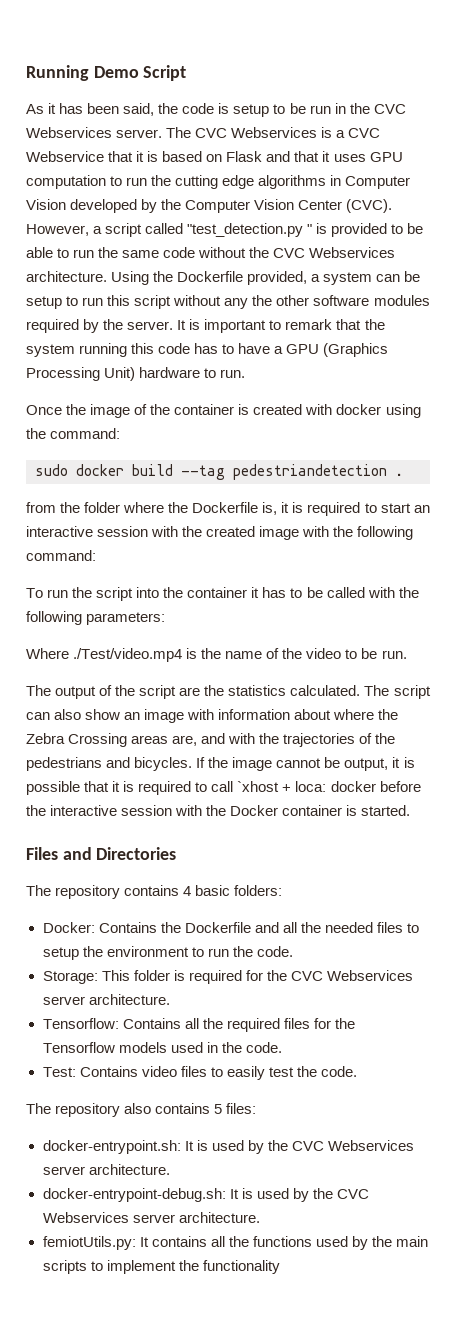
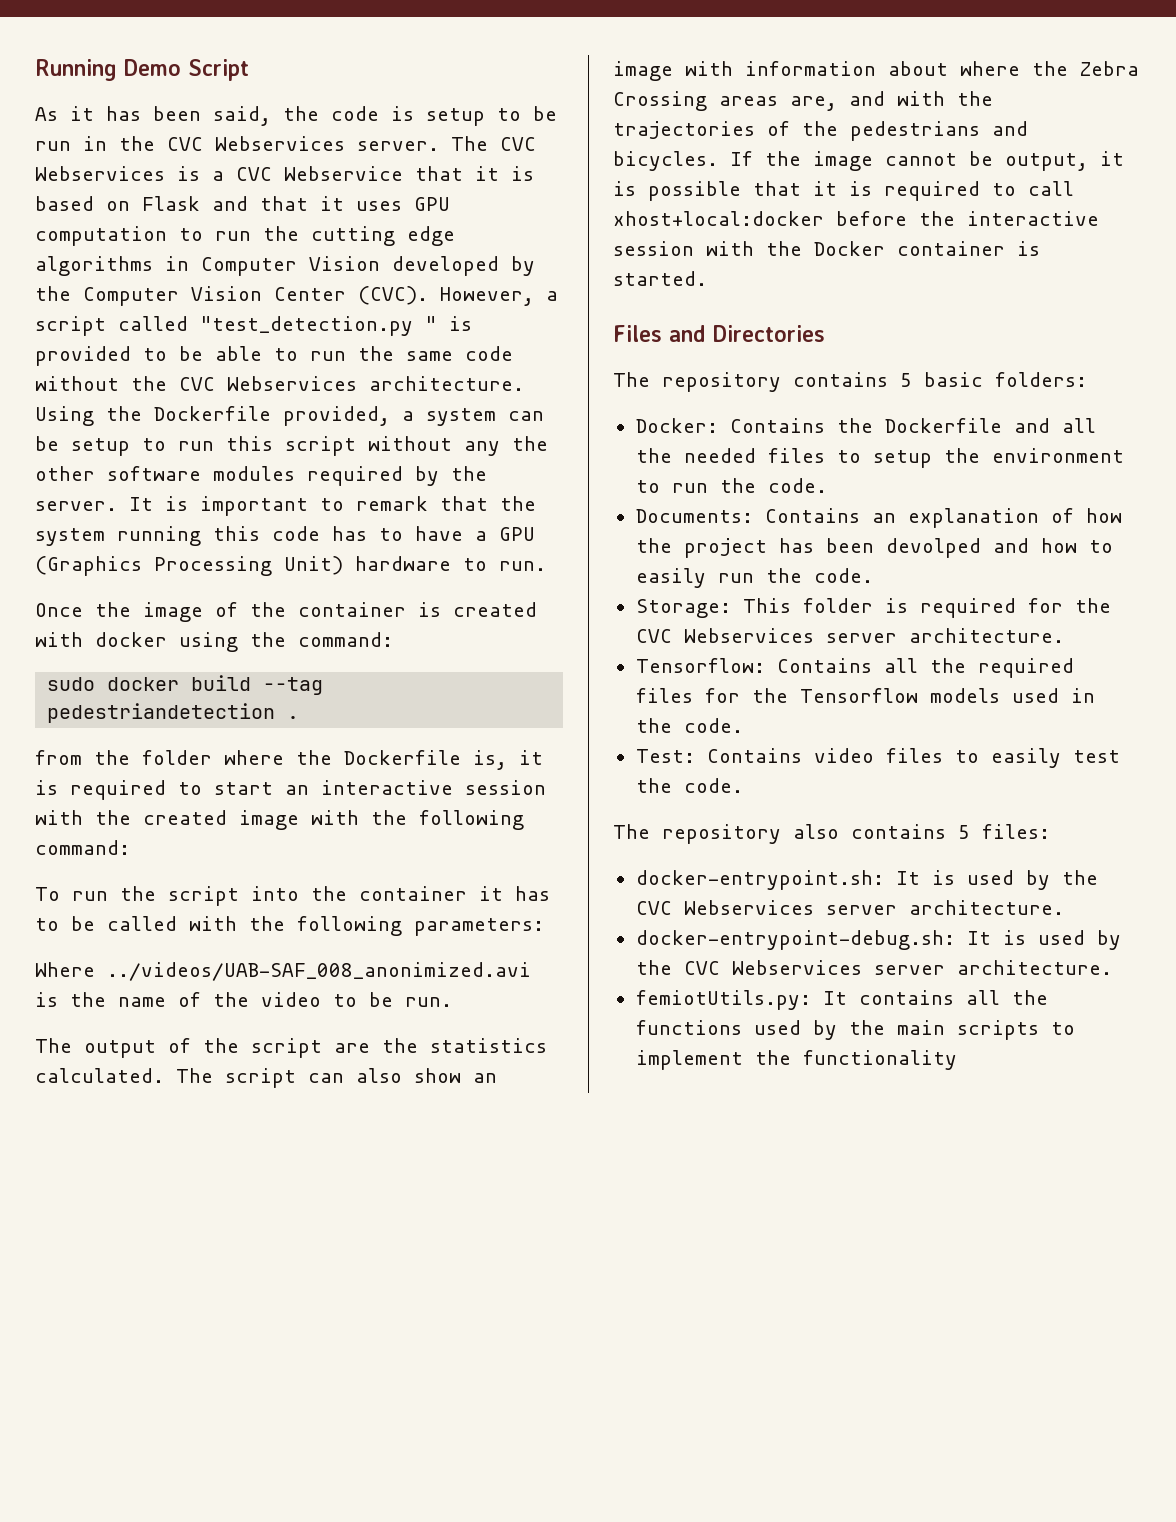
[73,648,183,662] ./Test/video.mp4 -> [107,962,531,981] ../videos/UAB-SAF_008_anonimized.avi
[237,781,376,792] `xhost + loca: docker -> [613,211,824,226] xhost+local:docker
[183,886,192,896] 4 -> [900,373,912,387] 5
(293, 951) none -> [635,508,1122,528] [635,538,1113,558] [635,568,873,588] // Documents: Contains an explanation of how the project has been devolped and how to easily run the code.

